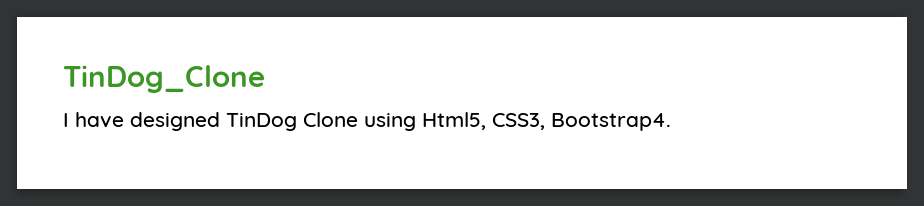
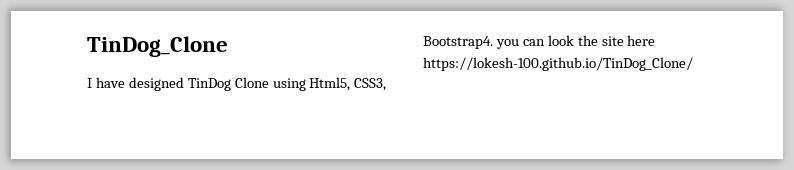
(671, 122) none -> [495,35,656,49] [423,57,693,71] you can look the site here https://lokesh-100.github.io/TinDog_Clone/

